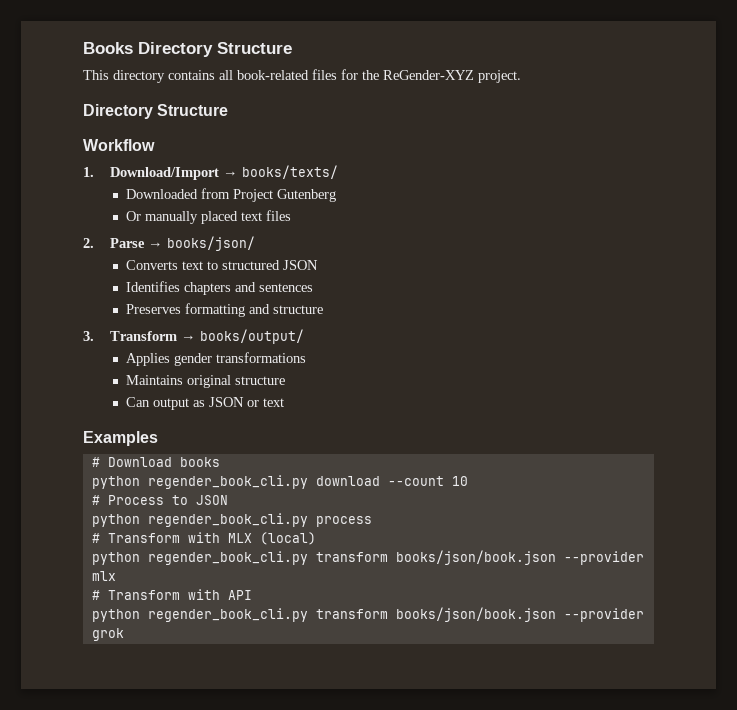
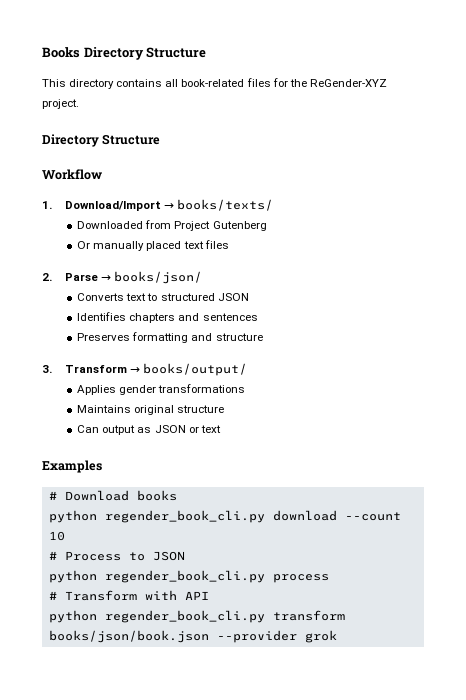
[91,532,316,545] [91,550,644,565] [91,571,116,581] // # Transform with MLX (local) // python regender_book_cli.py transform books/json/book.json --provider mlx -> (329, 578) none

